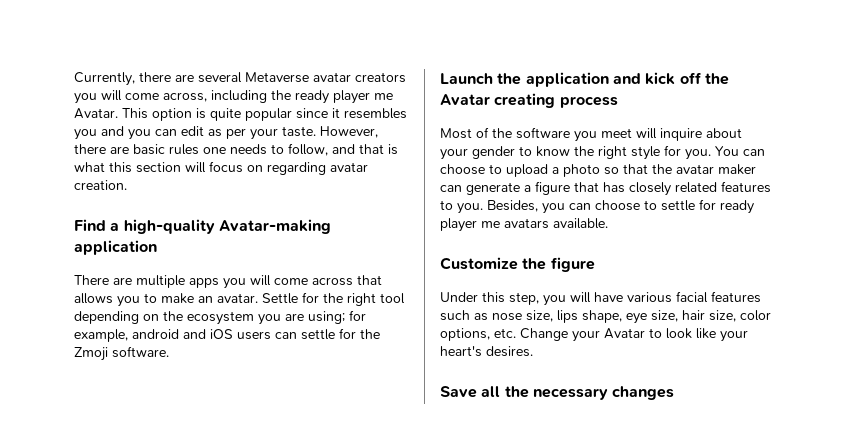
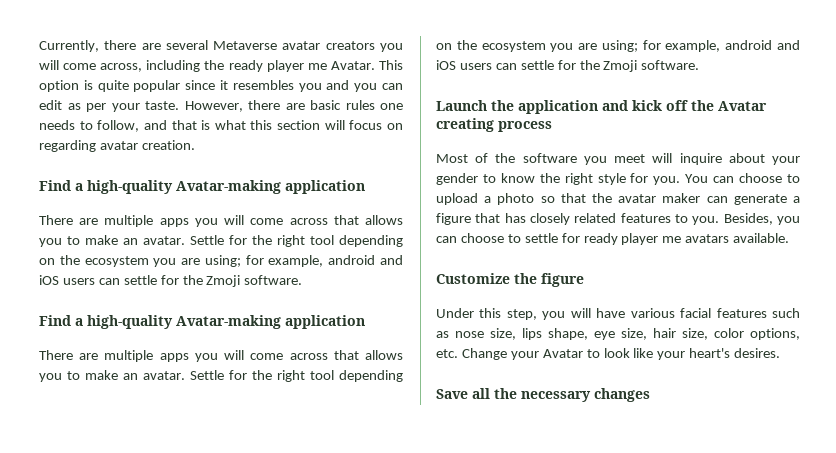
(169, 352) none -> [39,315,365,329] [39,350,403,362] [39,370,403,382] [436,40,800,52] [436,60,700,72] // Find a high-quality Avatar-making application // There are multiple apps you will come across that allows you to make an avatar. Settle for the right tool depending on the ecosystem you are using; for example, android and iOS users can settle for the Zmoji software.

